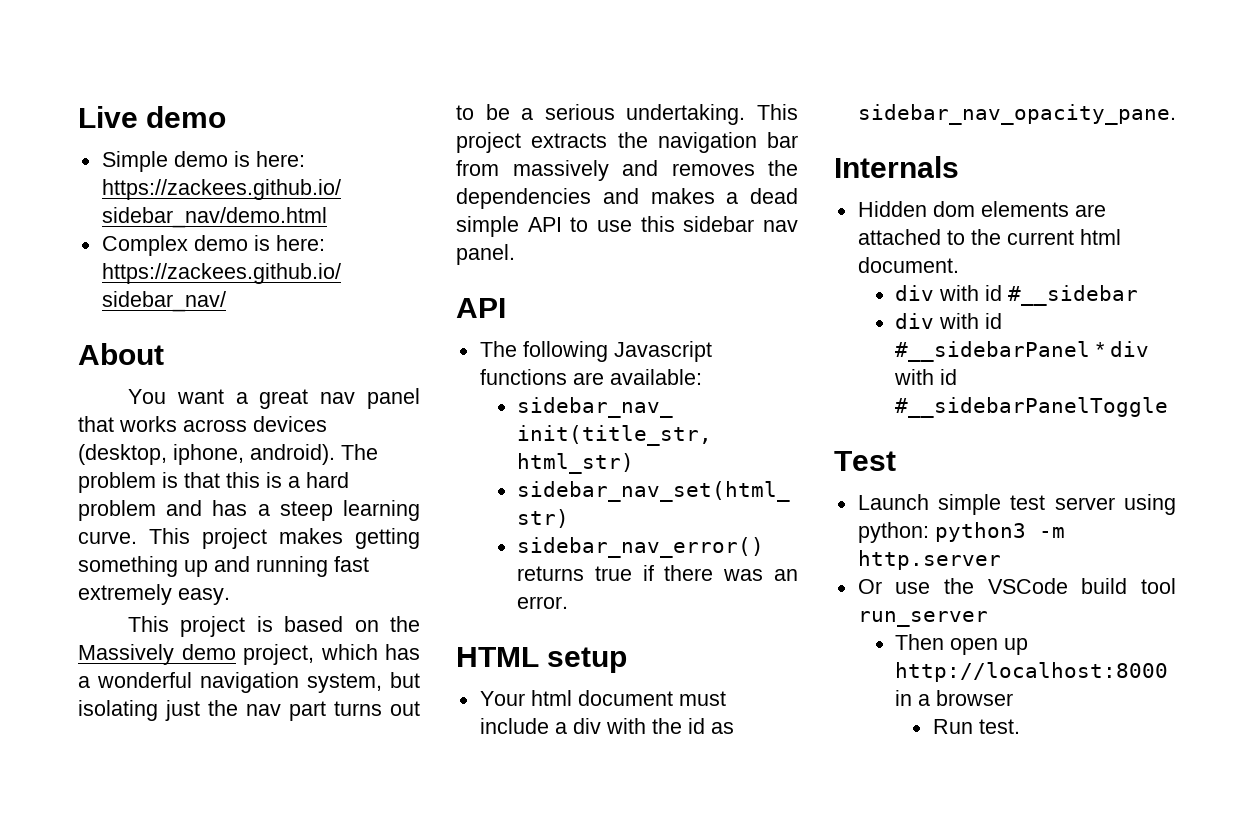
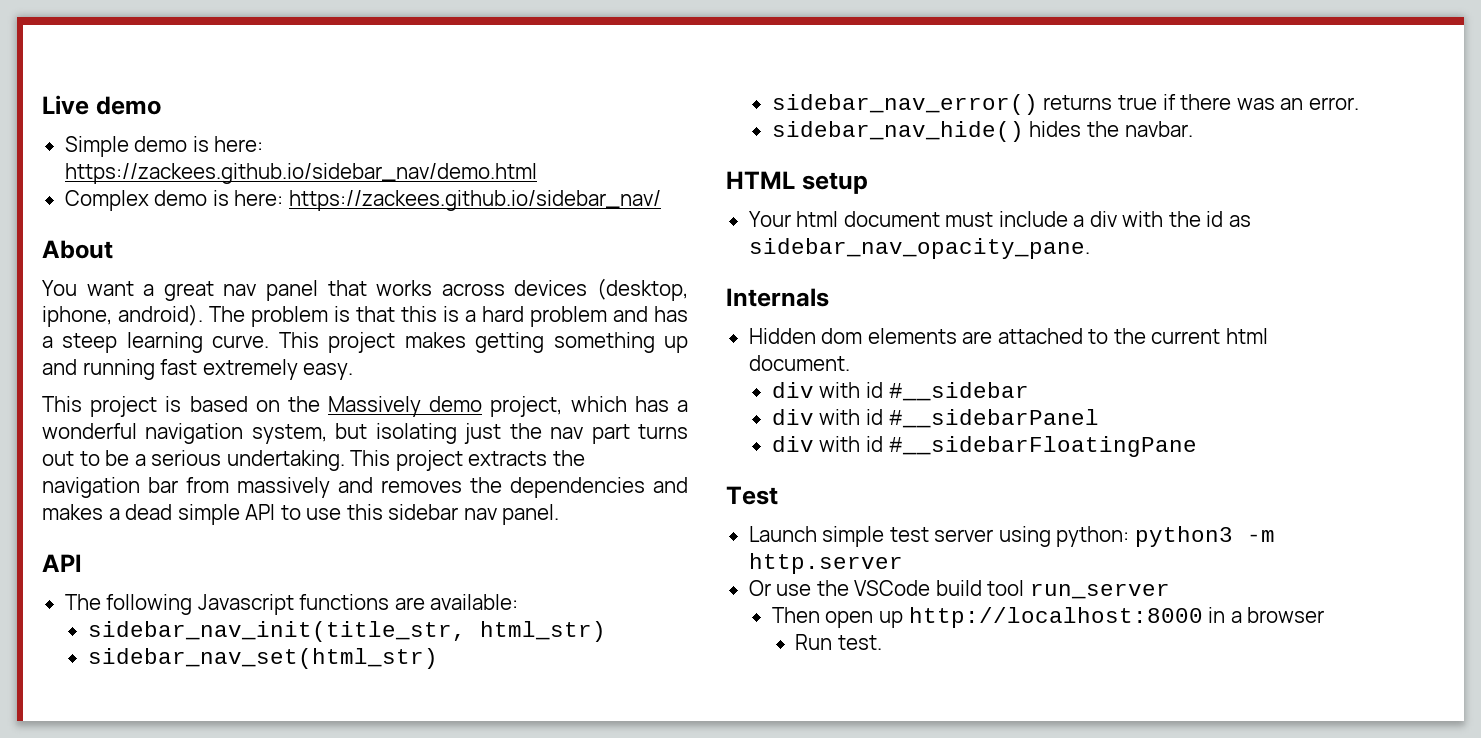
(569, 602) none -> [771,121,1193,142] // sidebar_nav_hide() hides the navbar.
[1096,341,1150,357] [894,369,958,385] [895,397,1169,418] * div with id #__sidebarPanelToggle -> [771,436,1197,457] // div with id #__sidebarFloatingPane

